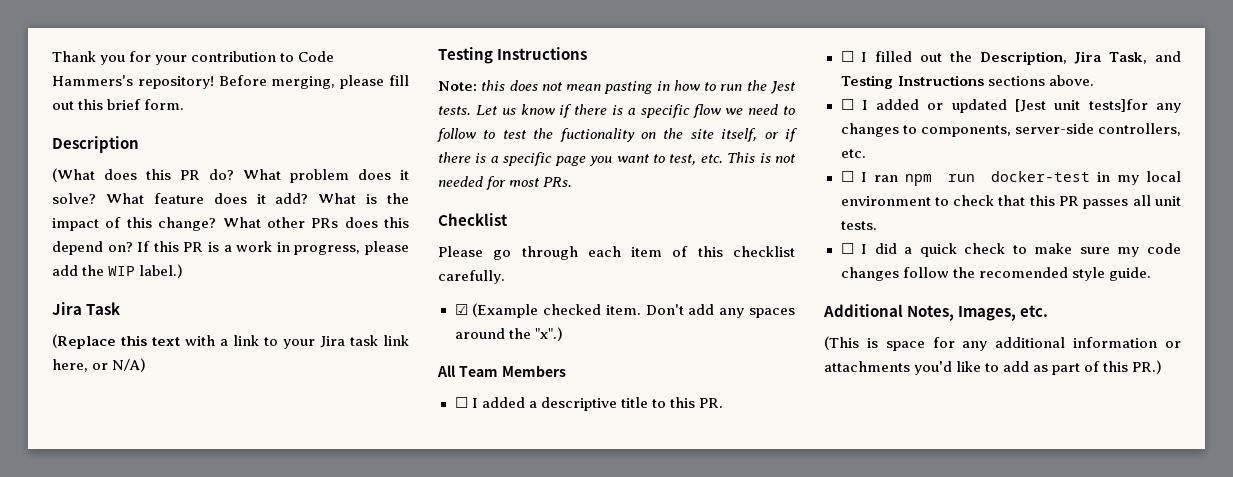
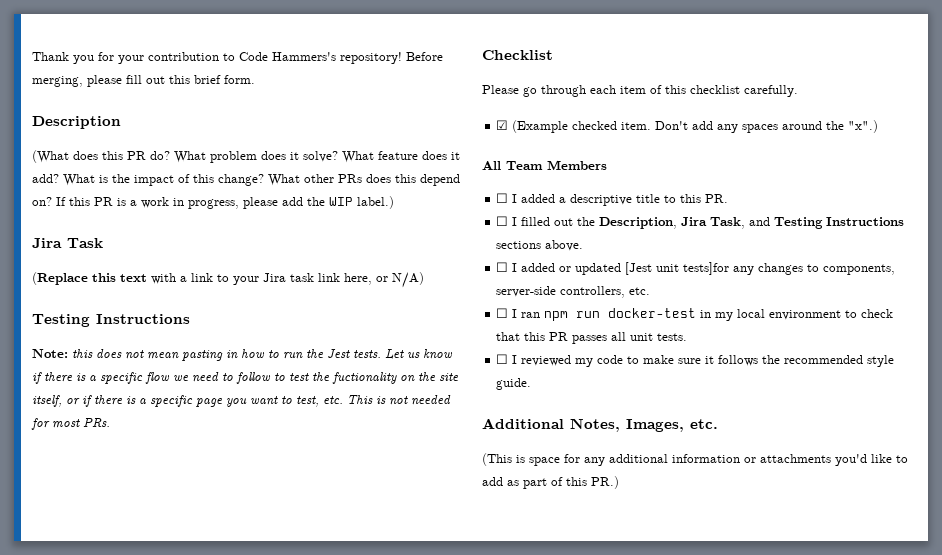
[874,243,1181,257] [840,267,1068,281] did a quick check to make sure my code changes follow the recomended -> [521,355,864,367] reviewed my code to make sure it follows the recommended

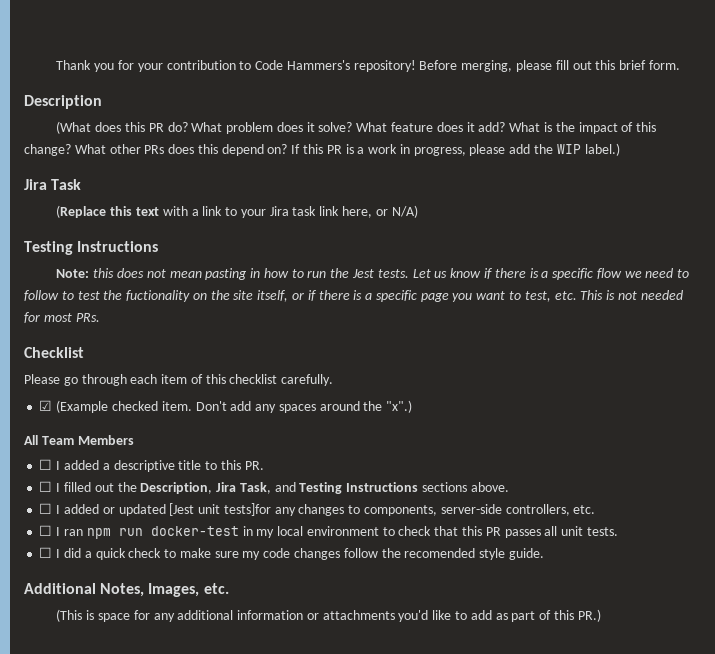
[521,355,864,367] reviewed my code to make sure it follows the recommended -> [63,548,476,560] did a quick check to make sure my code changes follow the recomended

